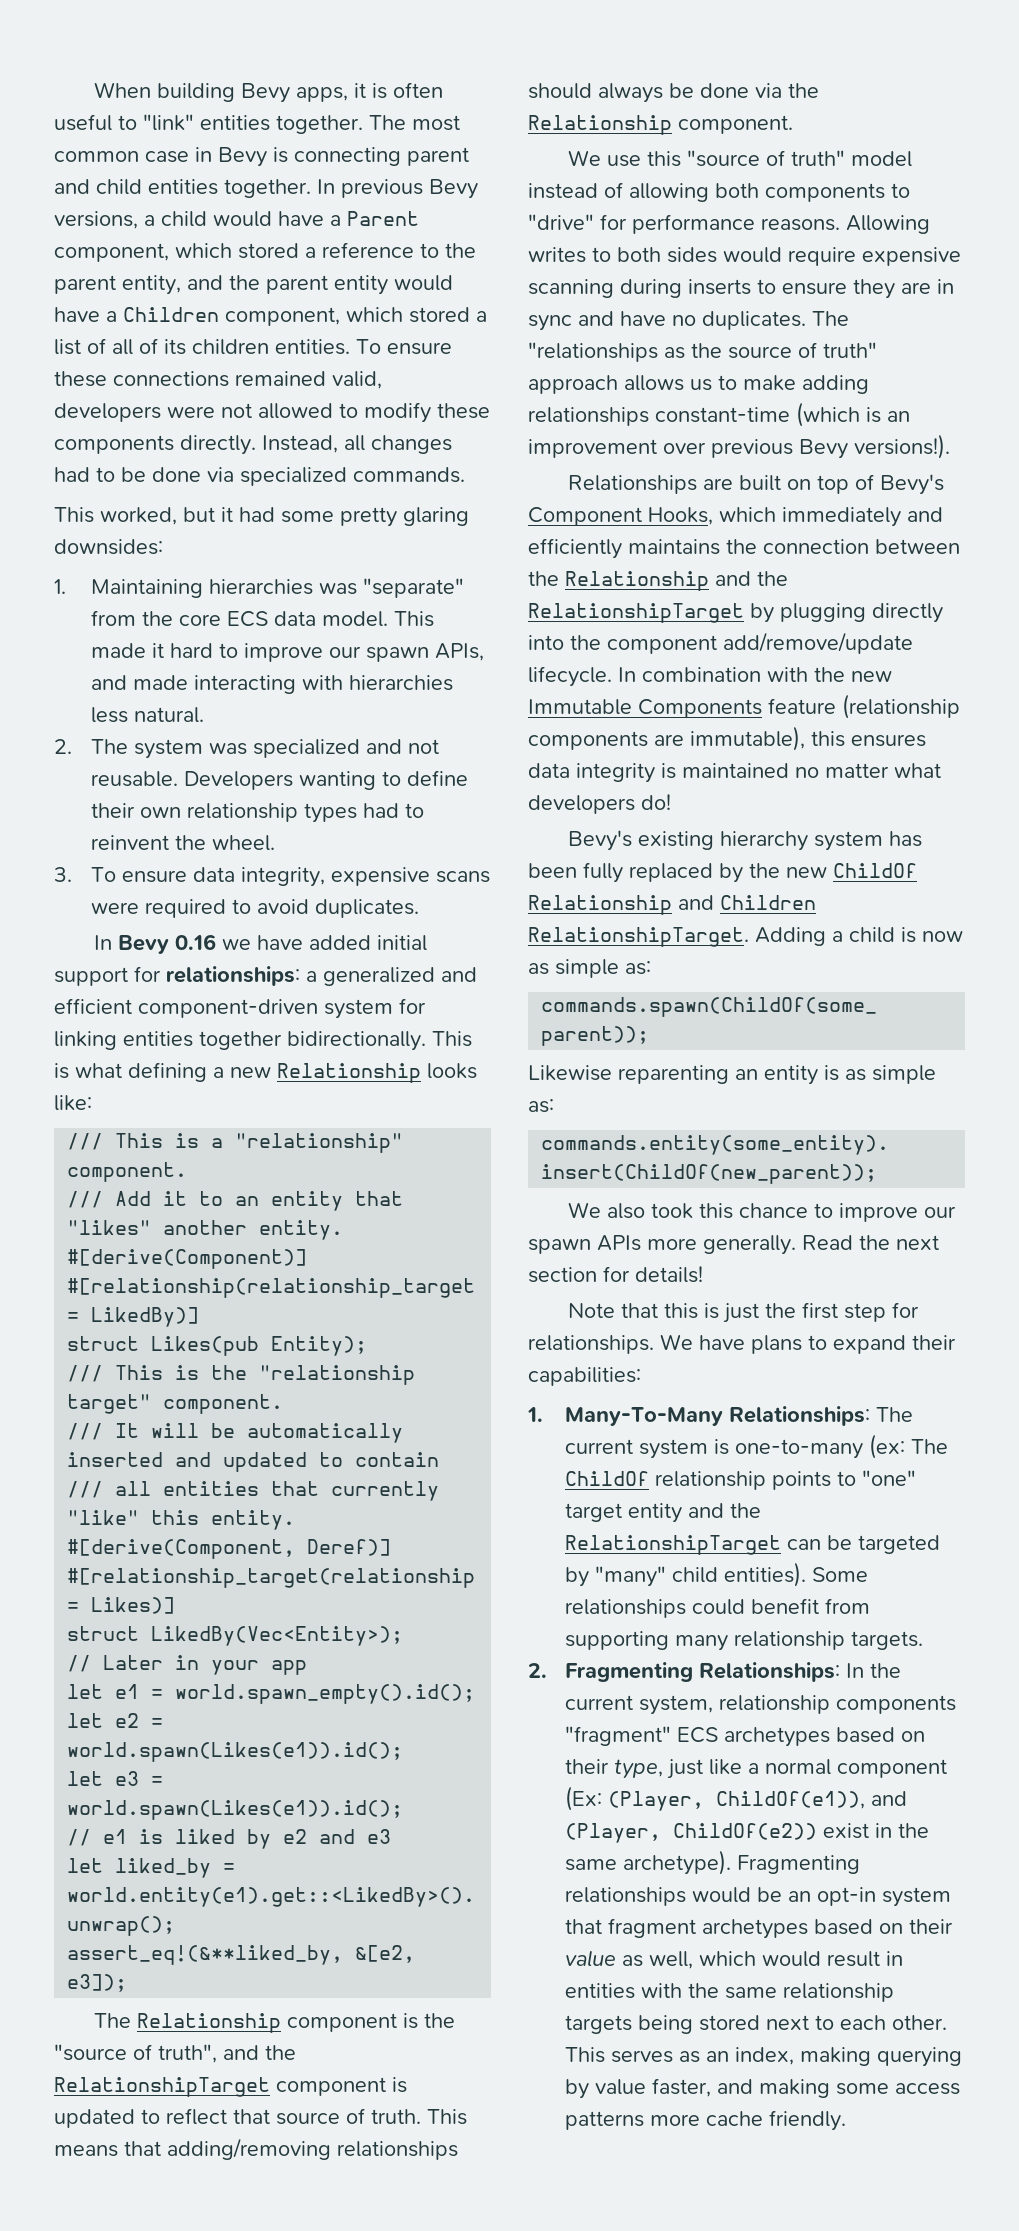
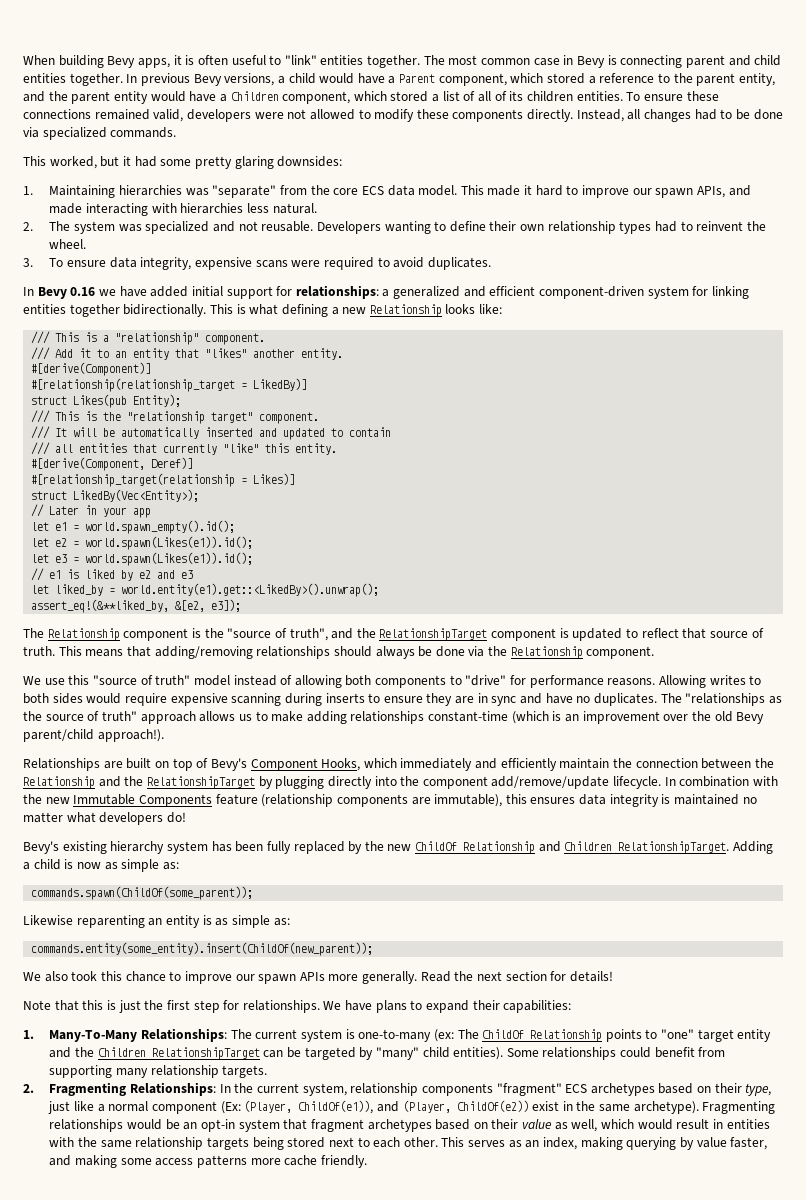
[711,434,950,459] previous Bevy versions!). -> [691,711,765,724] [23,729,164,742] the old Bevy parent/child approach!).
[628,539,720,555] maintains -> [559,758,610,769] maintain
[654,1471,766,1490] relationship -> [530,1029,603,1042] Relationship
(761, 1510) none -> [97,1047,146,1057] Children

